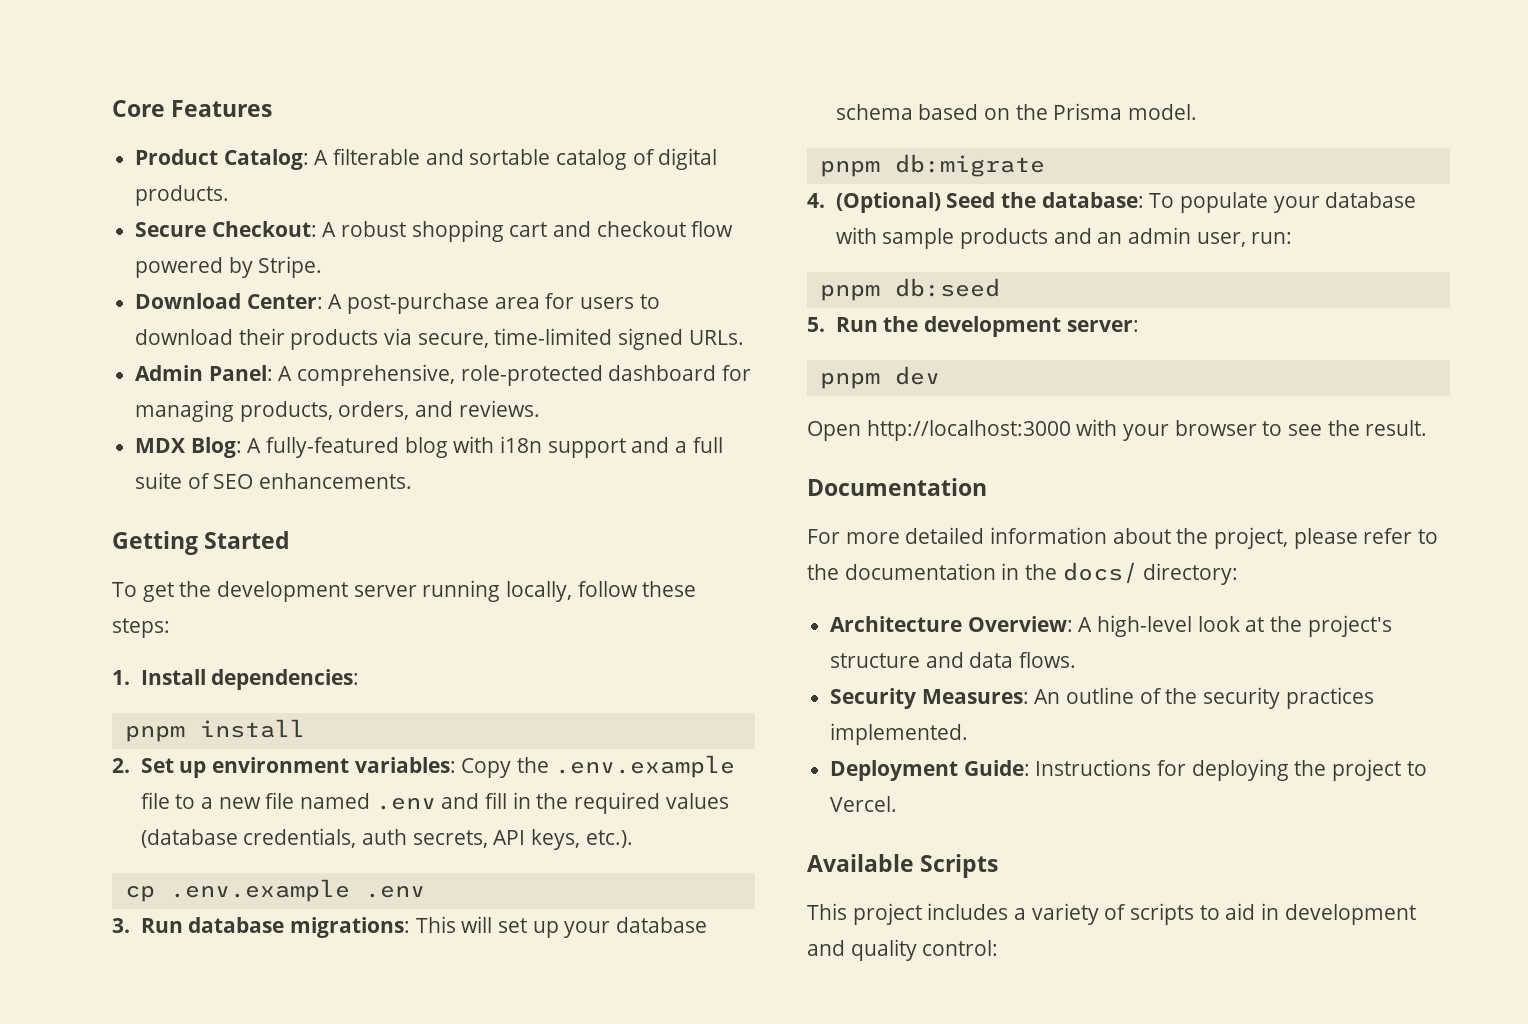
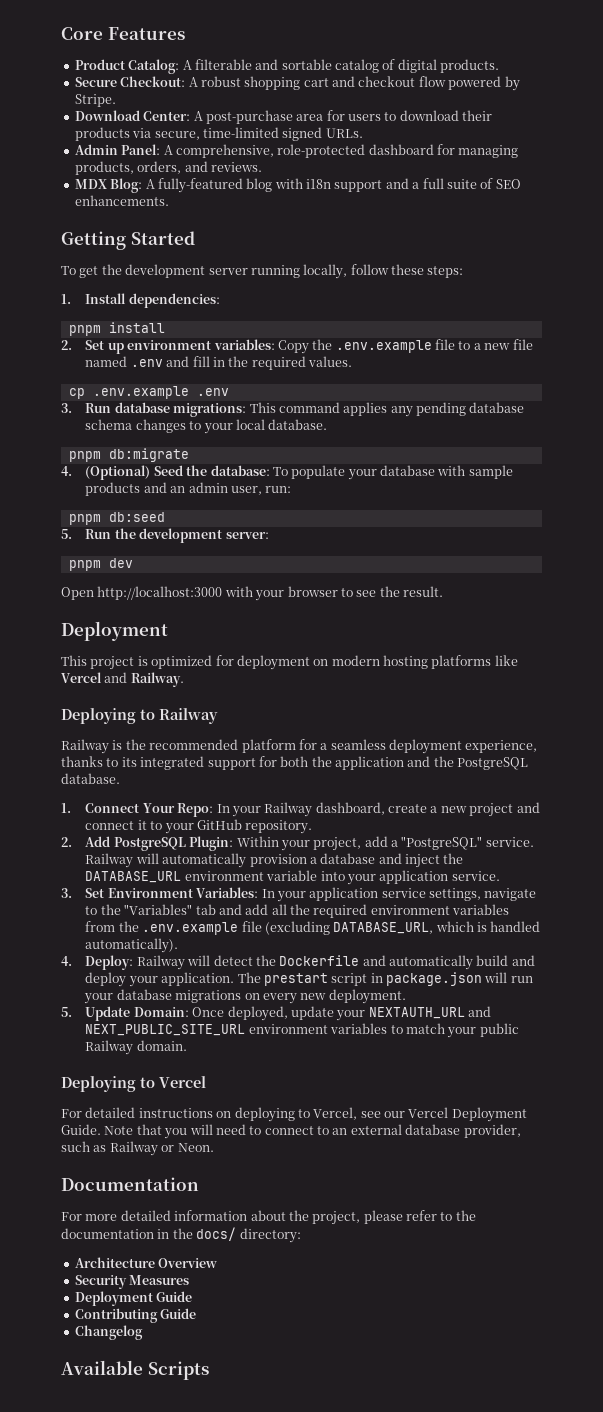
[665,793,729,809] [140,828,633,850] values (database credentials, auth secrets, API keys, etc.). -> [308,356,353,367] values.
[461,916,707,938] [835,103,1197,120] will set up your database schema based on the Prisma model. -> [278,402,525,417] [85,419,328,434] command applies any pending database schema changes to your local database.
(1428, 428) none -> [61,621,168,641] [61,655,518,670] [61,672,184,687] [61,708,218,724] [61,739,538,754] [61,756,529,770] [61,773,120,784] [61,802,540,817] [85,819,313,834] [61,836,534,851] [85,853,464,868] [85,870,500,885] [61,887,537,902] [85,904,510,918] [85,921,541,935] [85,938,179,953] [61,955,535,970] [85,972,533,987] [84,989,406,1004] [61,1006,492,1021] [85,1023,519,1038] [85,1040,187,1055] [61,1076,206,1092] [61,1107,527,1122] [61,1124,521,1139] [61,1141,214,1156] // Deployment // This project is optimized for deployment on modern hosting platforms like Vercel and Railway. // Deploying to Railway // Railway is the recommended platform for a seamless deployment experience, thanks to its integrated support for both the application and the PostgreSQL database. // 1. Connect Your Repo: In your Railway dashboard, create a new project and connect it to your GitHub repository. // 2. Add PostgreSQL Plugin: Within your project, add a "PostgreSQL" service. Railway will automatically provision a database and inject the DATABASE_URL environment variable into your application service. // 3. Set Environment Variables: In your application service settings, navigate to the "Variables" tab and add all the required environment variables from the .env.example file (excluding DATABASE_URL, which is handled automatically). // 4. Deploy: Railway will detect the Dockerfile and automatically build and deploy your application. The prestart script in package.json will run your database migrations on every new deployment. // 5. Update Domain: Once deployed, update your NEXTAUTH_URL and NEXT_PUBLIC_SITE_URL environment variables to match your public Railway domain. // Deploying to Vercel // For detailed instructions on deploying to Vercel, see our Vercel Deployment Guide. Note that you will need to connect to an external database provider, such as Railway or Neon.
[967,615,1392,637] [830,652,1077,668] [830,687,1374,709] [830,723,969,745] [830,759,1427,781] [830,796,898,812] [807,854,999,878] [807,903,1416,925] [807,939,999,961] Overview: A high-level look at the project's structure and data flows. // Security Measures: An outline of the security practices implemented. // Deployment Guide: Instructions for deploying the project to Vercel. // Available Scripts // This project includes a variety of scripts to aid in development and quality control: -> [158,1258,218,1268] [74,1275,190,1289] [74,1291,193,1306] [74,1308,197,1323] [74,1325,143,1340] [61,1360,209,1380] Overview // Security Measures // Deployment Guide // Contributing Guide // Changelog // Available Scripts

